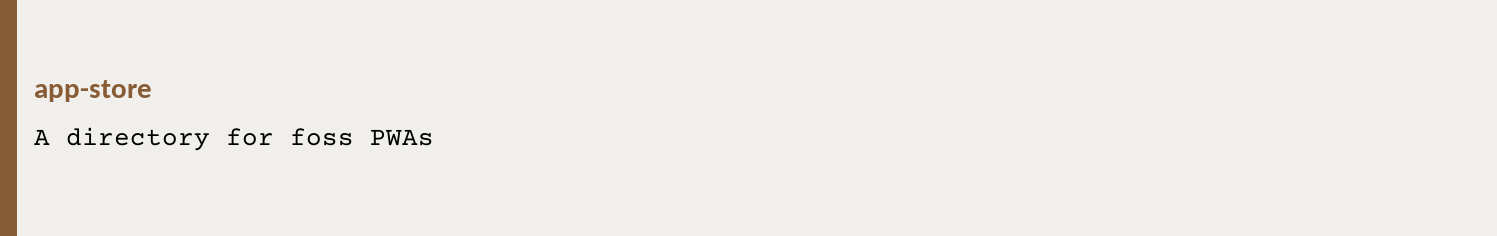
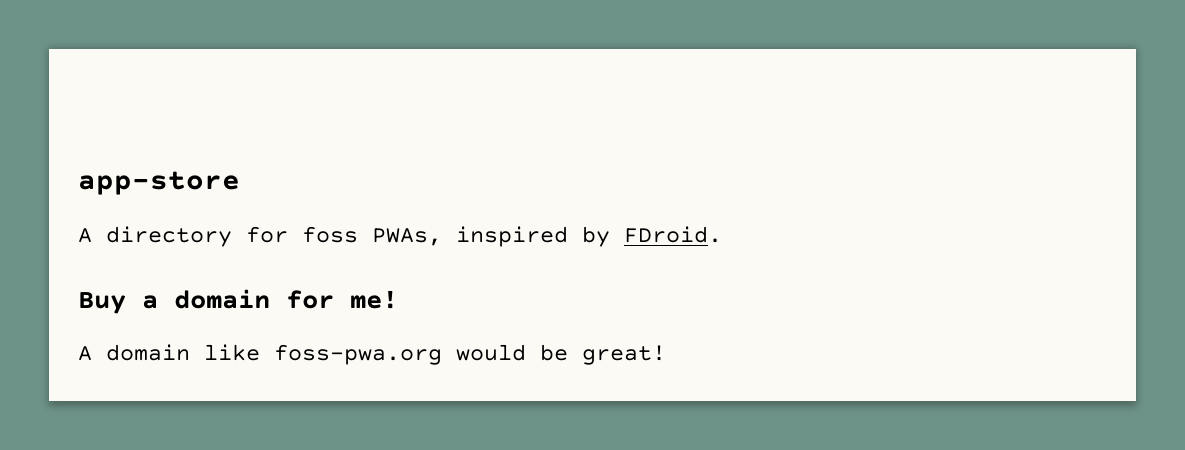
[370,129,434,146] PWAs -> [372,226,722,247] [78,289,398,314] [78,344,666,365] PWAs, inspired by FDroid. // Buy a domain for me! // A domain like foss-pwa.org would be great!

